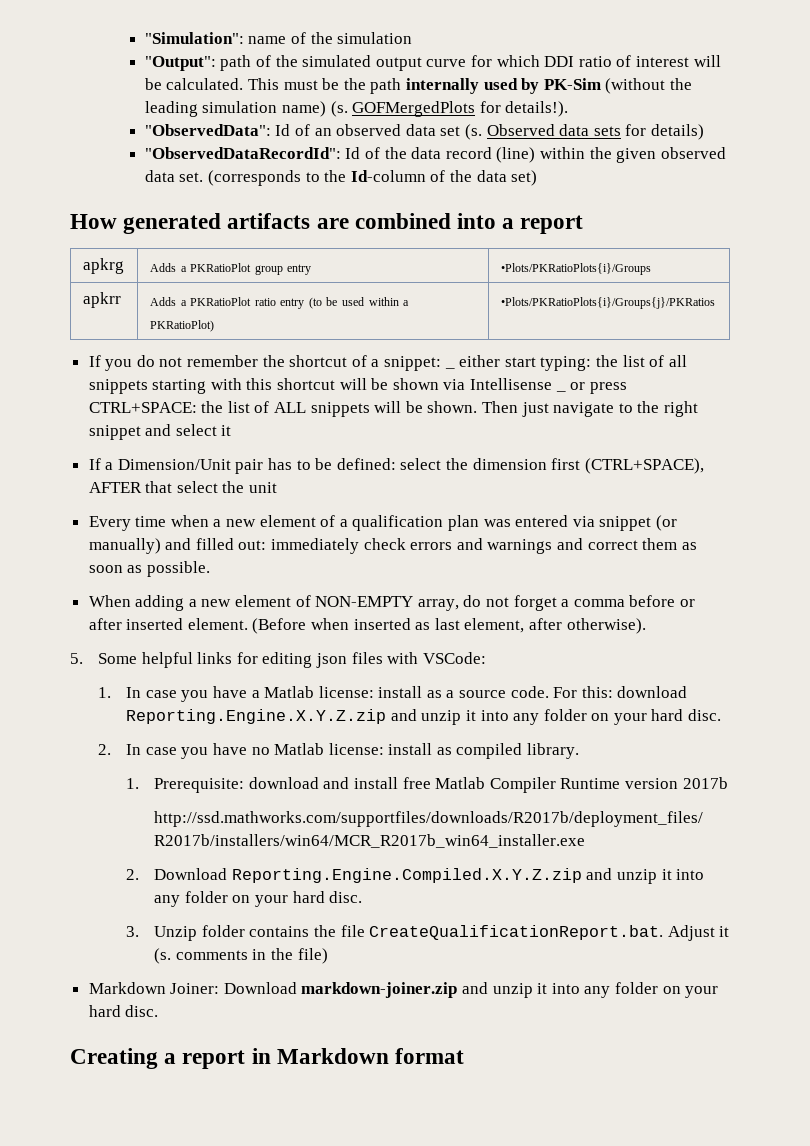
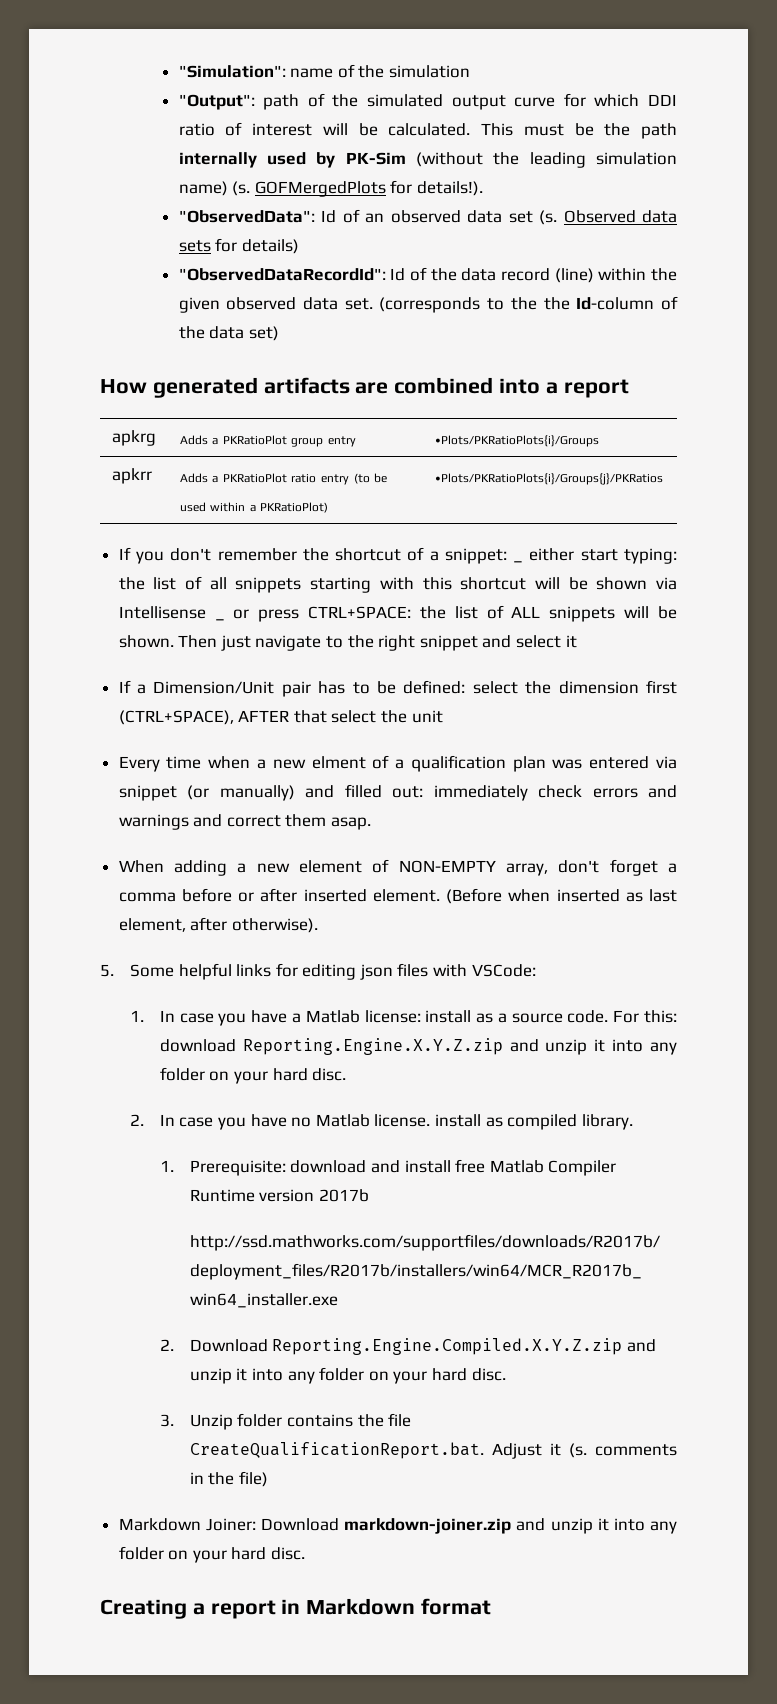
(347, 176) none -> [543,297,570,310] the
[136,355,183,367] do not -> [170,548,212,561] don't
[259,515,316,527] element -> [311,756,366,769] elment
[681,542,697,550] [88,561,210,577] as soon as possible. -> [331,817,372,830] asap.
[463,595,510,607] do not -> [558,860,600,873] don't
[328,743,384,755] license: -> [374,1114,431,1127] license.

